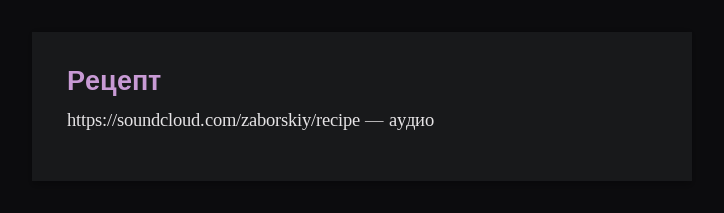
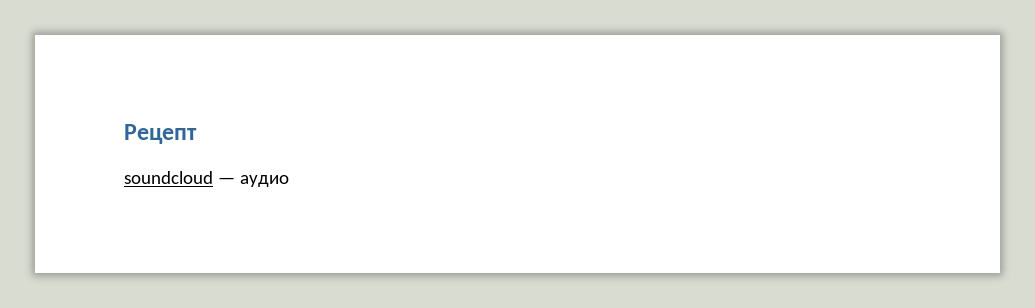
[67,113,360,130] https://soundcloud.com/zaborskiy/recipe -> [124,171,213,184] soundcloud

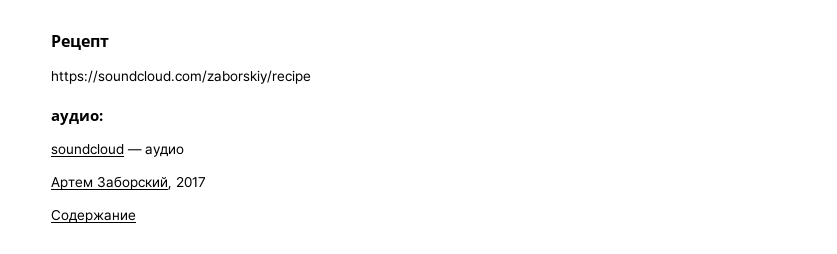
(197, 134) none -> [51,70,311,84] [51,113,103,125] // https://soundcloud.com/zaborskiy/recipe // аудио:
(289, 181) none -> [51,176,206,190] [51,209,136,223] // Артем Заборский, 2017 // Cодержание

